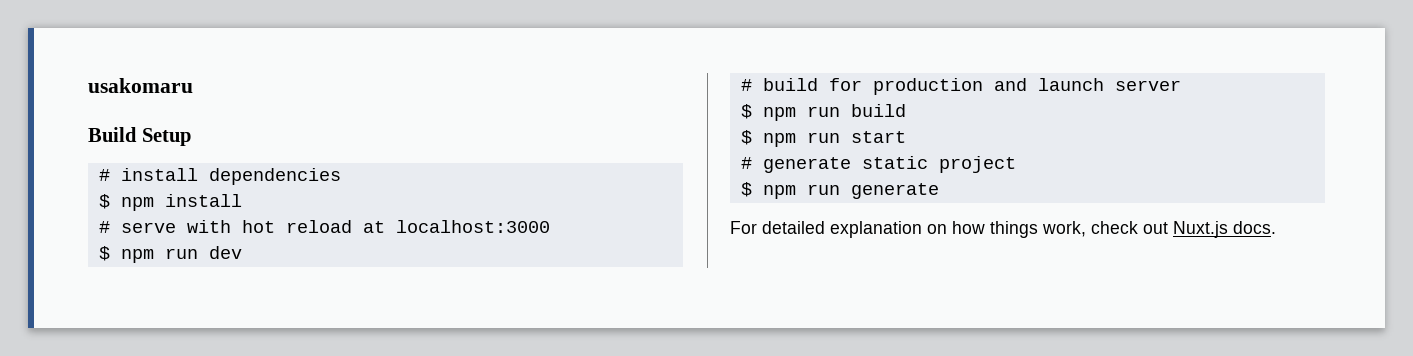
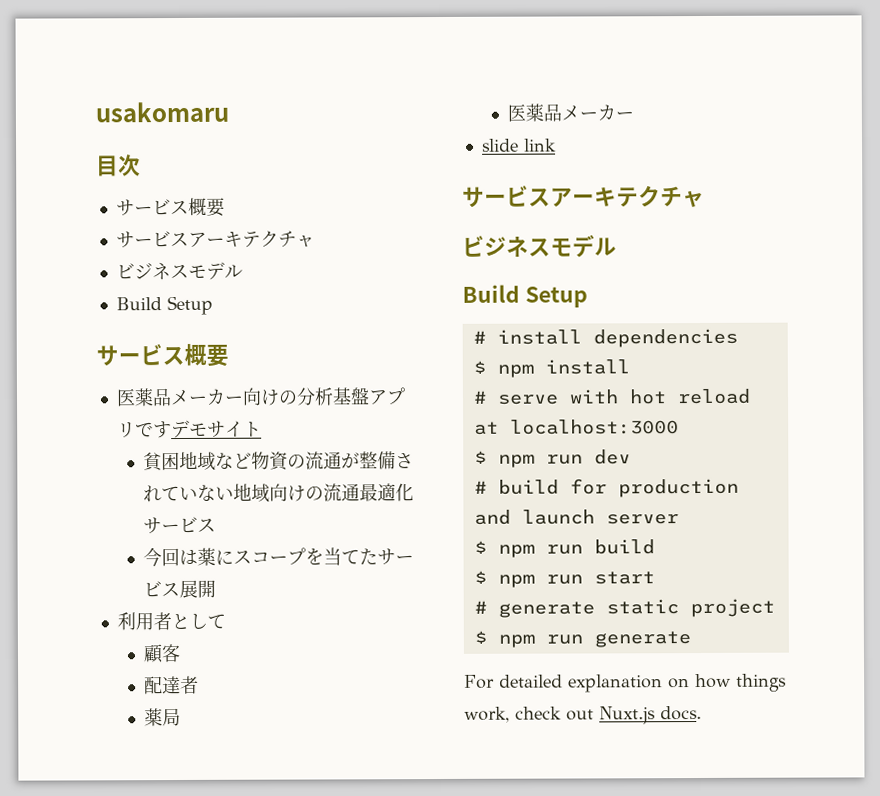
(193, 85) none -> [96,154,141,177] [115,197,225,217] [115,230,315,249] [115,261,243,281] [115,295,213,316] [96,343,229,367] [115,387,406,407] [116,419,262,439] [143,451,415,472] [143,483,415,503] [143,516,217,535] [143,547,415,568] [143,579,217,599] [116,612,226,631] [143,643,182,664] [144,675,200,695] [144,707,182,727] [507,103,635,122] [481,138,557,152] [462,185,705,208] [462,234,617,258] // 目次 // サービス概要 // サービスアーキテクチャ // ビジネスモデル // Build Setup // サービス概要 // 医薬品メーカー向けの分析基盤アプリですデモサイト // 貧困地域など物資の流通が整備されていない地域向けの流通最適化サービス // 今回は薬にスコープを当てたサービス展開 // 利用者として // 顧客 // 配達者 // 薬局 // 医薬品メーカー // slide link // サービスアーキテクチャ // ビジネスモデル

